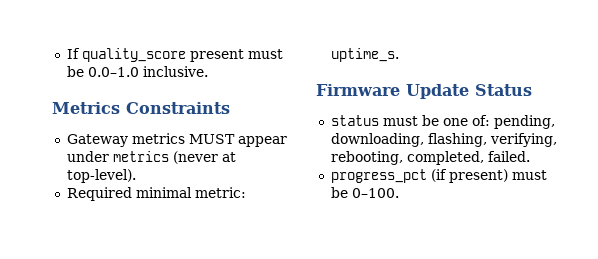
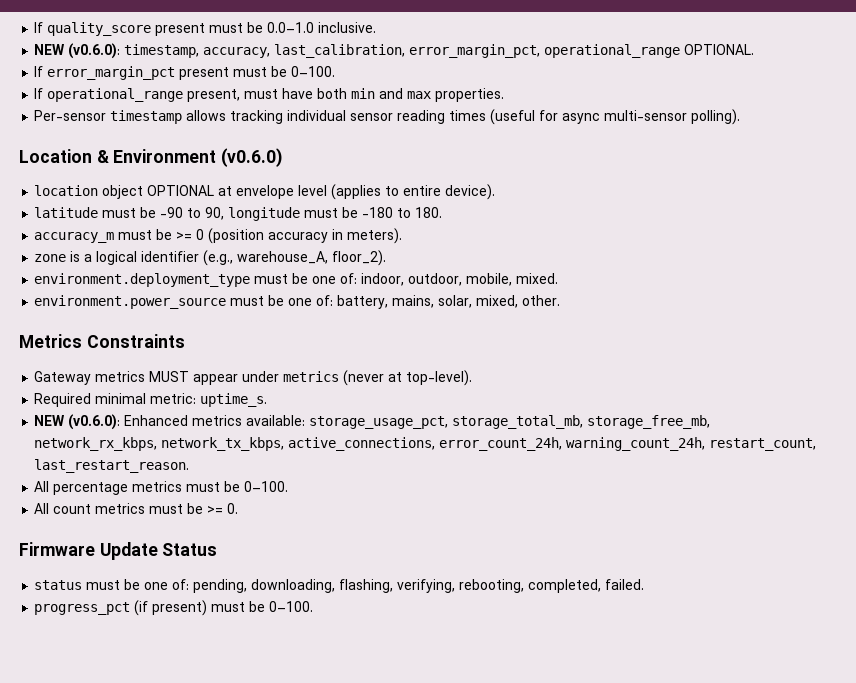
(208, 71) none -> [34,43,755,59] [34,66,336,80] [34,88,505,102] [34,109,741,125] [19,148,284,167] [34,184,496,200] [34,207,443,221] [34,228,403,244] [34,250,387,266] [34,273,559,287] [34,295,561,309] // NEW (v0.6.0): timestamp, accuracy, last_calibration, error_margin_pct, operational_range OPTIONAL. // If error_margin_pct present must be 0–100. // If operational_range present, must have both min and max properties. // Per-sensor timestamp allows tracking individual sensor reading times (useful for async multi-sensor polling). // Location & Environment (v0.6.0) // location object OPTIONAL at envelope level (applies to entire device). // latitude must be -90 to 90, longitude must be -180 to 180. // accuracy_m must be >= 0 (position accuracy in meters). // zone is a logical identifier (e.g., warehouse_A, floor_2). // environment.deployment_type must be one of: indoor, outdoor, mobile, mixed. // environment.power_source must be one of: battery, mains, solar, mixed, other.
(399, 55) none -> [34,414,711,430] [34,437,817,451] [34,459,190,473] [34,481,289,495] [34,503,239,514] // NEW (v0.6.0): Enhanced metrics available: storage_usage_pct, storage_total_mb, storage_free_mb, network_rx_kbps, network_tx_kbps, active_connections, error_count_24h, warning_count_24h, restart_count, last_restart_reason. // All percentage metrics must be 0–100. // All count metrics must be >= 0.

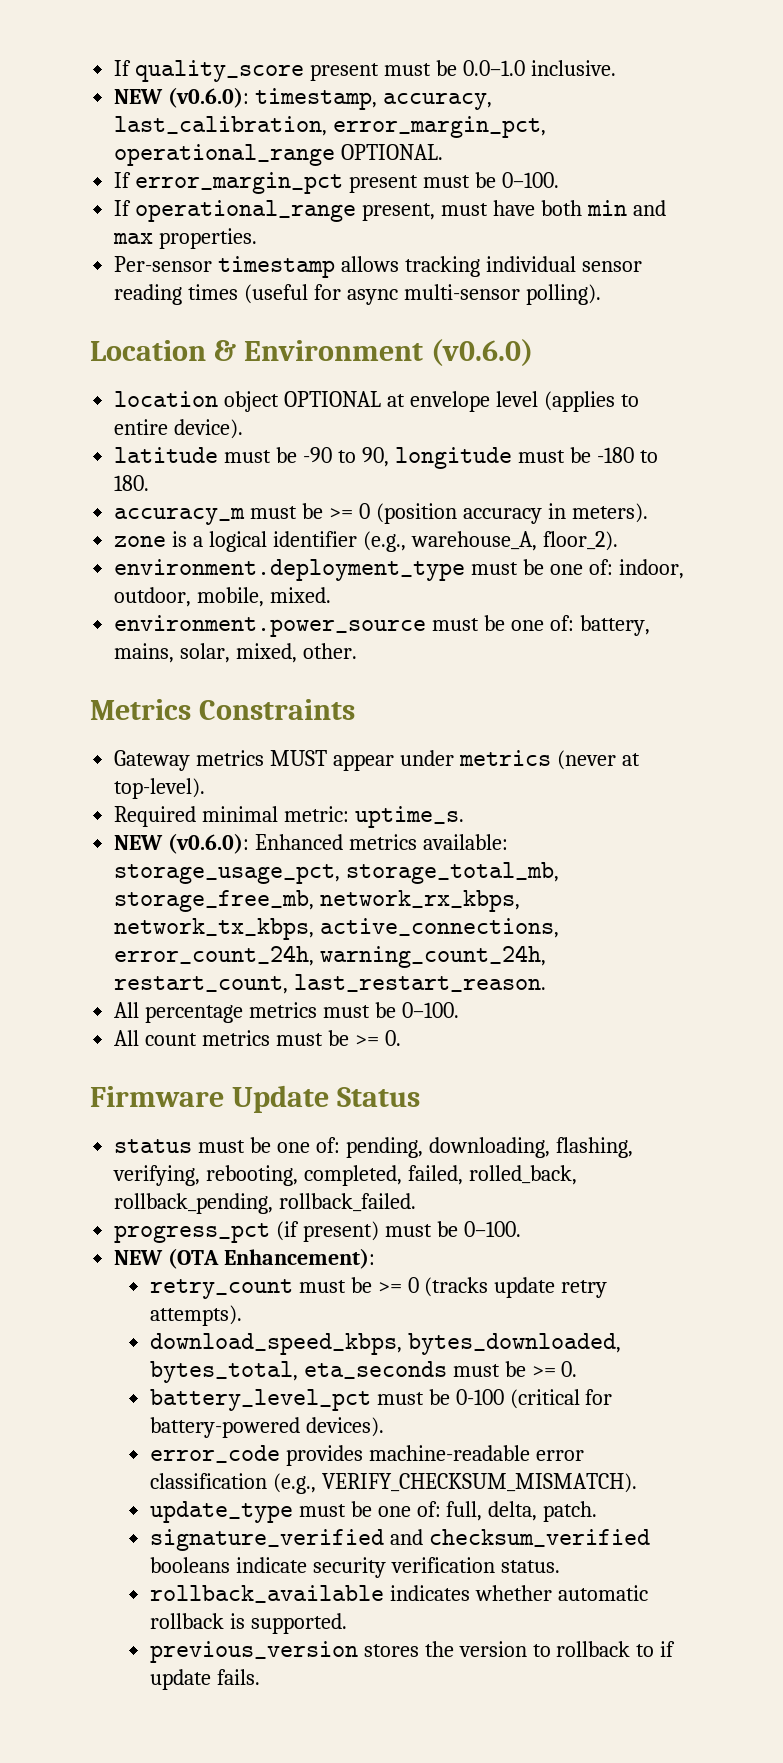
[605,579,645,590] failed. -> [408,1165,577,1185] [114,1193,417,1214] failed, rolled_back, rollback_pending, rollback_failed.
(314, 606) none -> [114,1248,376,1269] [149,1277,608,1299] [149,1305,242,1326] [149,1333,621,1355] [149,1361,578,1383] [149,1389,613,1411] [149,1417,384,1438] [149,1445,584,1466] [149,1473,637,1494] [149,1501,598,1523] [149,1529,650,1551] [149,1557,560,1578] [149,1585,648,1603] [149,1613,347,1634] [149,1641,676,1663] [149,1669,260,1690] // NEW (OTA Enhancement): // retry_count must be >= 0 (tracks update retry attempts). // download_speed_kbps, bytes_downloaded, bytes_total, eta_seconds must be >= 0. // battery_level_pct must be 0-100 (critical for battery-powered devices). // error_code provides machine-readable error classification (e.g., VERIFY_CHECKSUM_MISMATCH). // update_type must be one of: full, delta, patch. // signature_verified and checksum_verified booleans indicate security verification status. // rollback_available indicates whether automatic rollback is supported. // previous_version stores the version to rollback to if update fails.

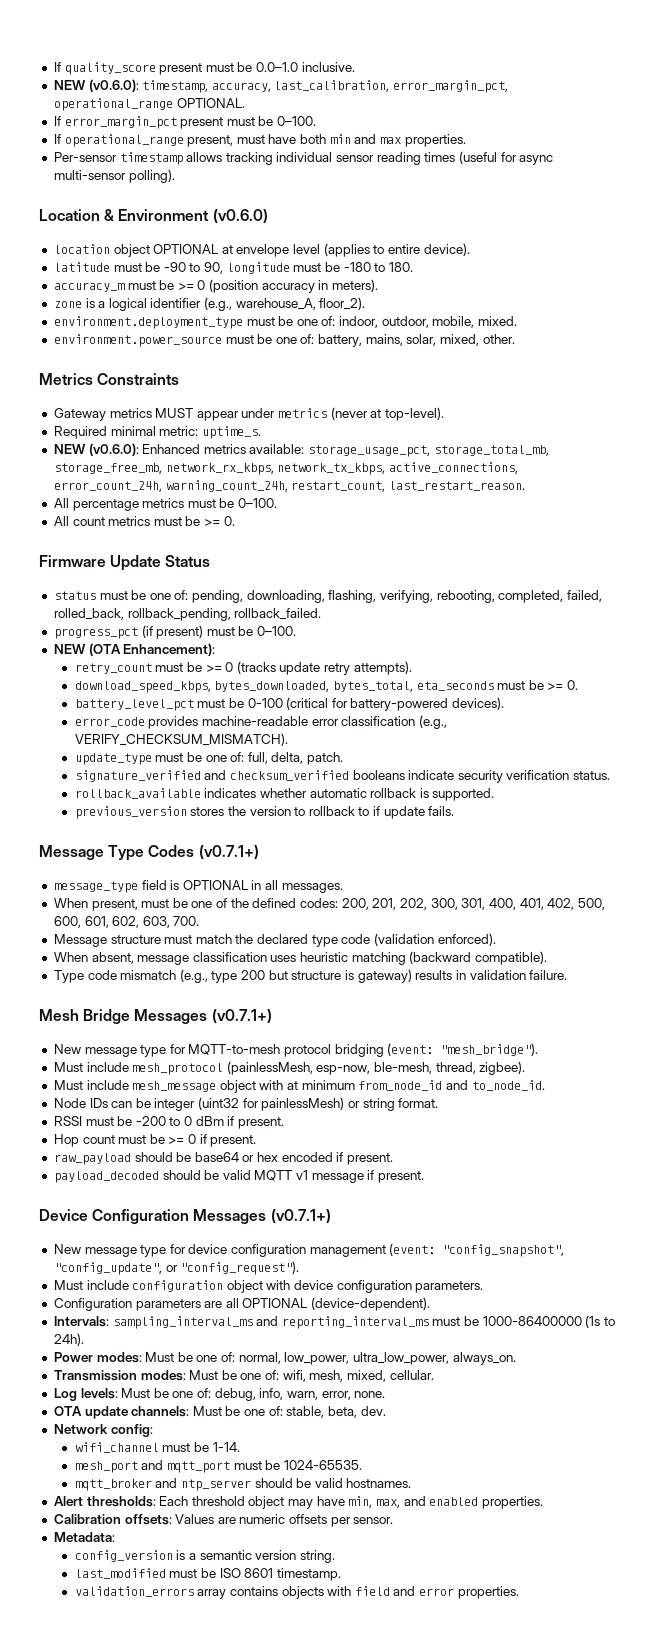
(260, 1677) none -> [39,845,259,861] [53,880,343,893] [53,898,605,911] [53,916,200,928] [53,933,496,947] [53,951,548,965] [53,969,568,983] [39,1009,272,1024] [53,1043,539,1057] [53,1061,526,1075] [53,1080,545,1093] [53,1097,439,1111] [53,1116,285,1129] [53,1134,257,1147] [53,1152,394,1165] [53,1170,425,1183] [39,1209,331,1224] [53,1243,565,1257] [53,1261,300,1275] [53,1280,484,1293] [53,1297,431,1311] [53,1315,616,1329] [53,1333,84,1346] [53,1352,516,1365] [53,1370,434,1382] [53,1388,386,1401] [53,1406,386,1419] [53,1424,153,1437] [74,1442,240,1453] [74,1460,362,1473] [74,1478,412,1491] [53,1496,543,1509] [53,1514,394,1527] [53,1532,115,1542] [74,1550,335,1563] [74,1568,341,1581] [74,1586,519,1599] // Message Type Codes (v0.7.1+) // message_type field is OPTIONAL in all messages. // When present, must be one of the defined codes: 200, 201, 202, 300, 301, 400, 401, 402, 500, 600, 601, 602, 603, 700. // Message structure must match the declared type code (validation enforced). // When absent, message classification uses heuristic matching (backward compatible). // Type code mismatch (e.g., type 200 but structure is gateway) results in validation failure. // Mesh Bridge Messages (v0.7.1+) // New message type for MQTT-to-mesh protocol bridging (event: "mesh_bridge"). // Must include mesh_protocol (painlessMesh, esp-now, ble-mesh, thread, zigbee). // Must include mesh_message object with at minimum from_node_id and to_node_id. // Node IDs can be integer (uint32 for painlessMesh) or string format. // RSSI must be -200 to 0 dBm if present. // Hop count must be >= 0 if present. // raw_payload should be base64 or hex encoded if present. // payload_decoded should be valid MQTT v1 message if present. // Device Configuration Messages (v0.7.1+) // New message type for device configuration management (event: "config_snapshot", "config_update", or "config_request"). // Must include configuration object with device configuration parameters. // Configuration parameters are all OPTIONAL (device-dependent). // Intervals: sampling_interval_ms and reporting_interval_ms must be 1000-86400000 (1s to 24h). // Power modes: Must be one of: normal, low_power, ultra_low_power, always_on. // Transmission modes: Must be one of: wifi, mesh, mixed, cellular. // Log levels: Must be one of: debug, info, warn, error, none. // OTA update channels: Must be one of: stable, beta, dev. // Network config: // wifi_channel must be 1-14. // mesh_port and mqtt_port must be 1024-65535. // mqtt_broker and ntp_server should be valid hostnames. // Alert thresholds: Each threshold object may have min, max, and enabled properties. // Calibration offsets: Values are numeric offsets per sensor. // Metadata: // config_version is a semantic version string. // last_modified must be ISO 8601 timestamp. // validation_errors array contains objects with field and error properties.

